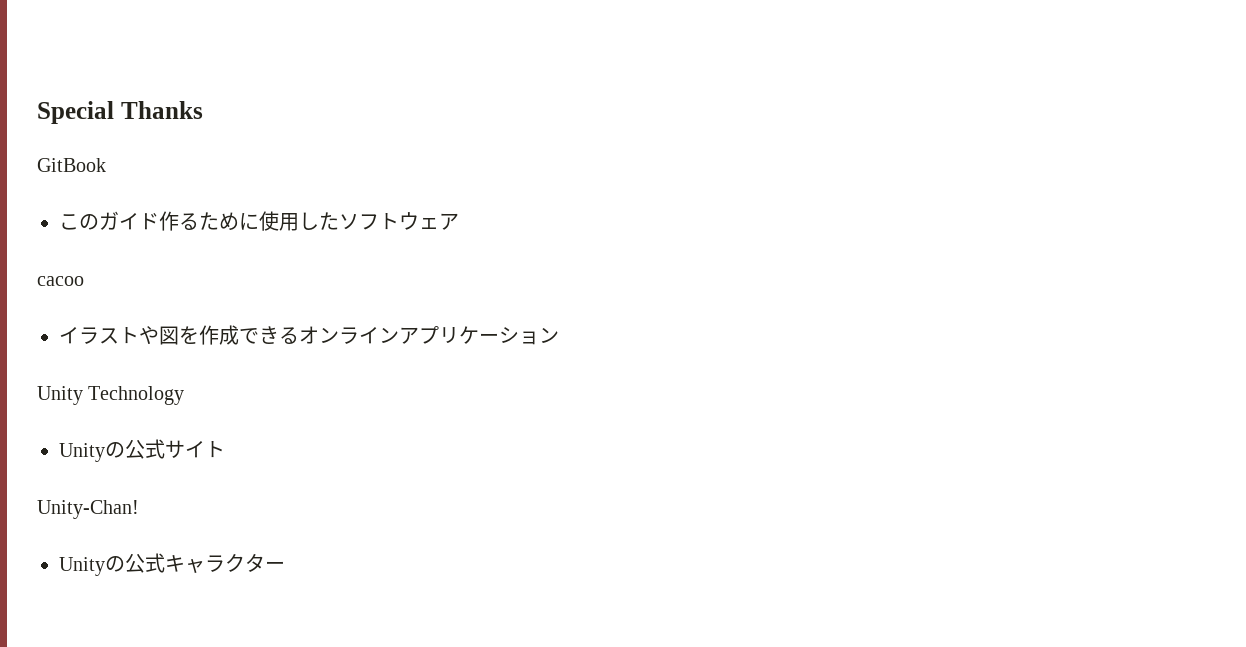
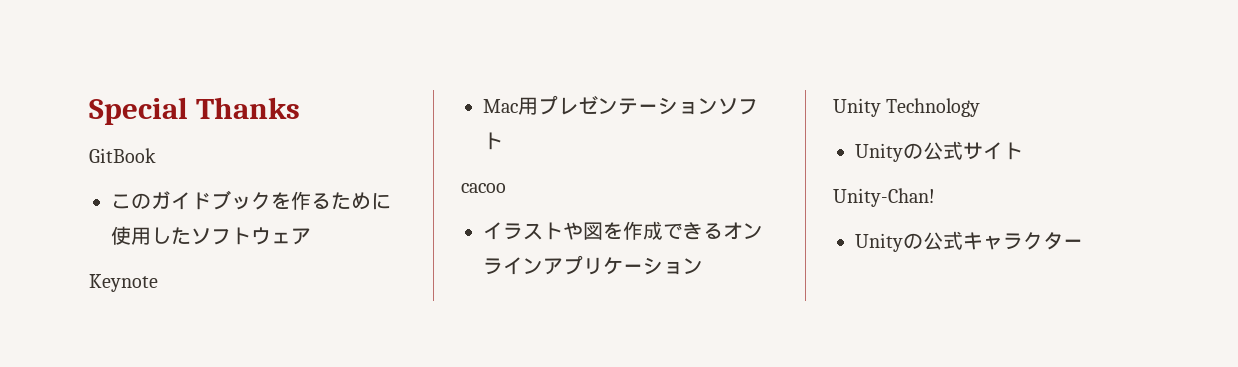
(159, 221) none -> [211,190,291,210] ブックを
(459, 221) none -> [89,274,158,292] [483,95,758,115] [483,132,503,150] // Keynote // Mac用プレゼンテーションソフト

